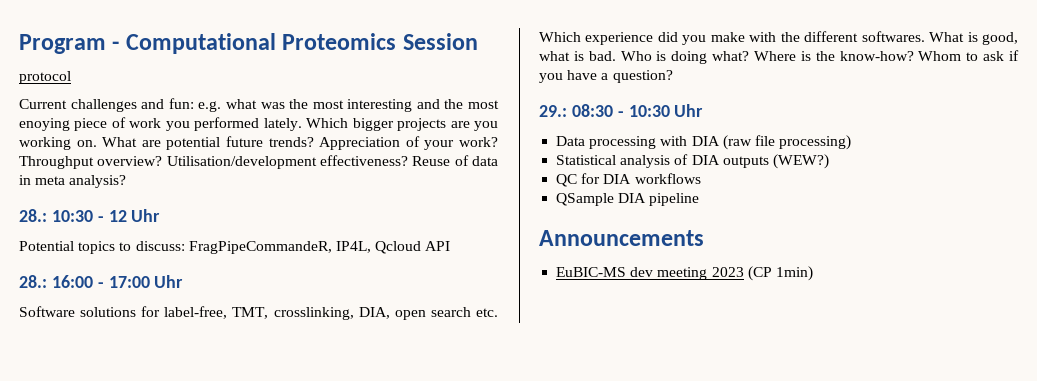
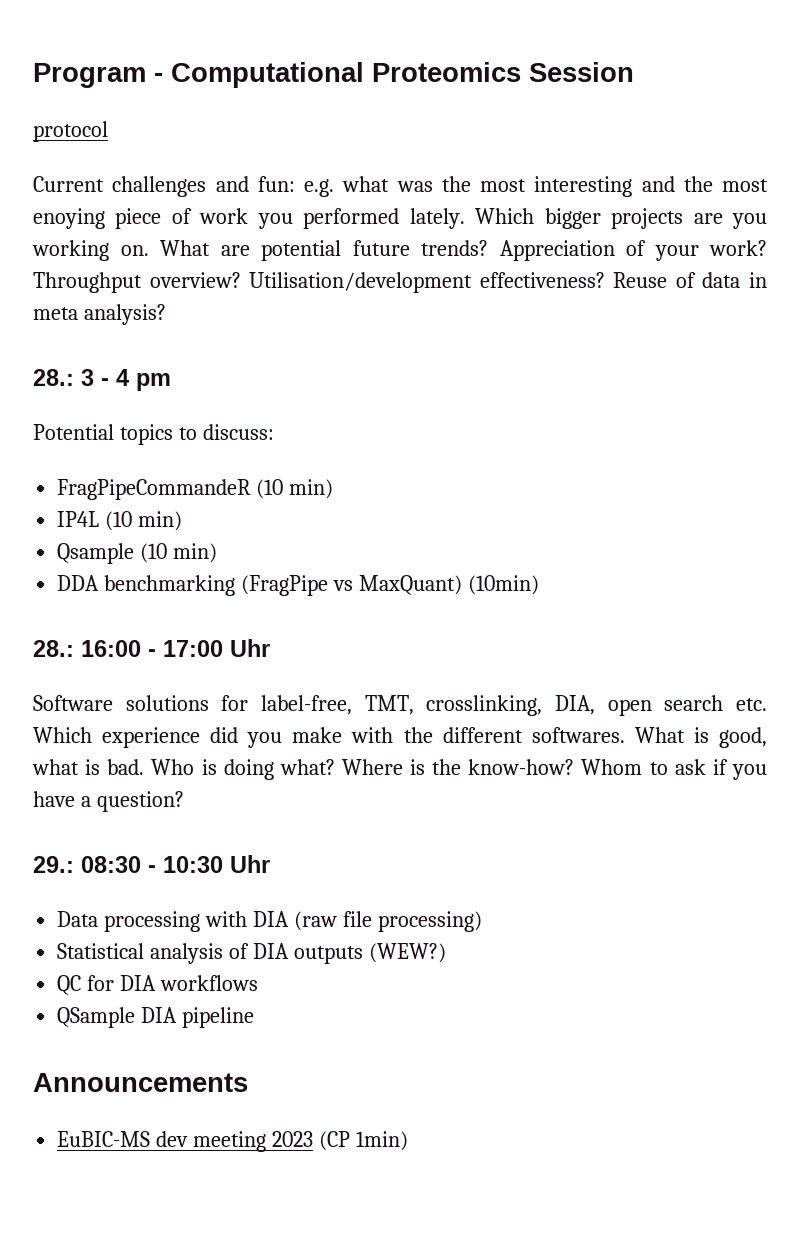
[51,209,161,222] 10:30 - 12 Uhr -> [81,369,171,391] 3 - 4 pm
[188,241,451,254] FragPipeCommandeR, IP4L, Qcloud API -> [57,479,334,500] [57,511,183,531] [57,543,218,564] [57,575,539,596] // FragPipeCommandeR (10 min) // IP4L (10 min) // Qsample (10 min) // DDA benchmarking (FragPipe vs MaxQuant) (10min)

